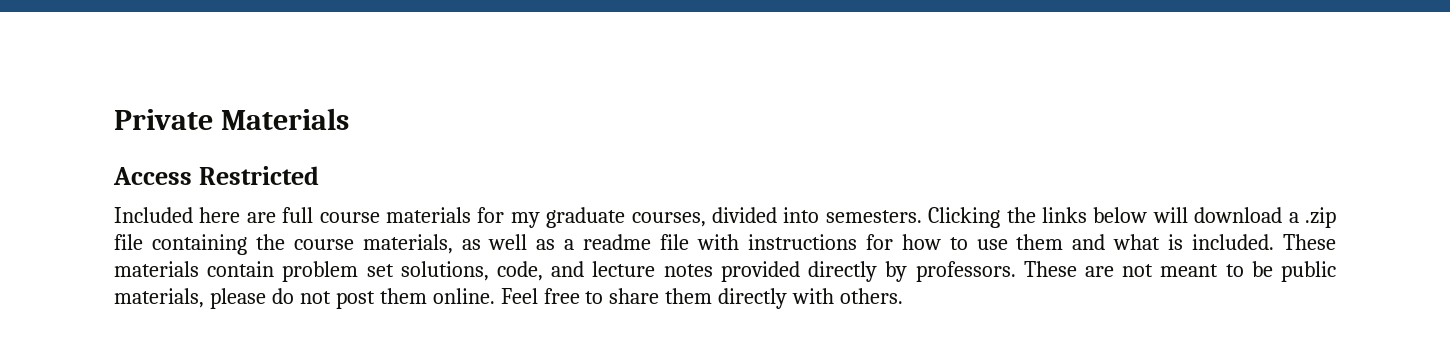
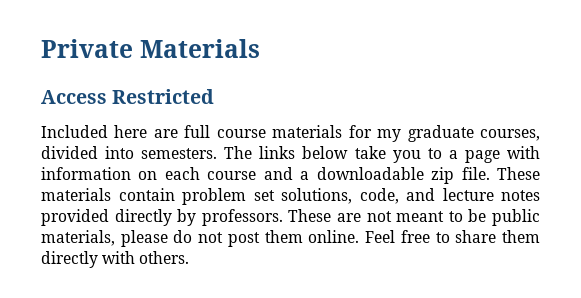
[928,207,1336,228] [114,234,1275,255] Clicking the links below will download a .zip file containing the course materials, as well as a readme file with instructions for how to use them and what is included. -> [224,146,540,163] [41,167,490,184] The links below take you to a page with information on each course and a downloadable zip file.

